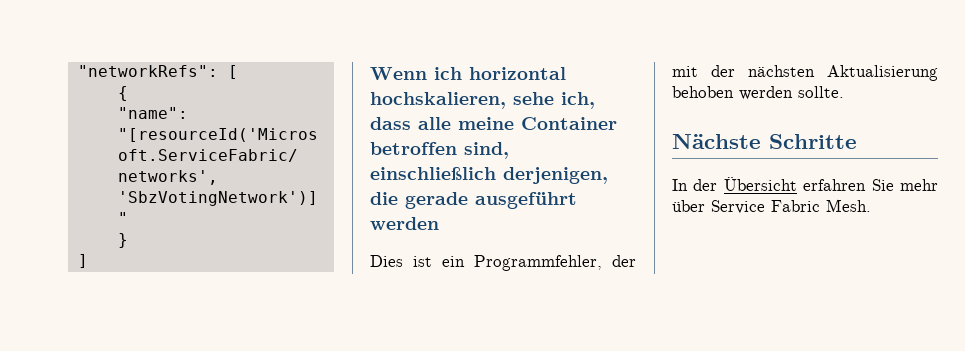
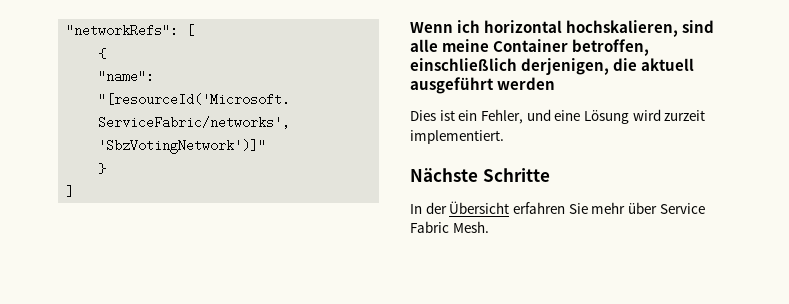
[513,92,595,109] [370,117,411,130] sehe ich, dass -> [682,20,715,33] sind
[370,142,509,159] betroffen sind, -> [572,39,650,56] betroffen,
[405,192,468,209] gerade -> [641,58,695,71] aktuell
[474,255,636,271] [672,65,938,81] [672,86,844,100] Programmfehler, der mit der nächsten Aktualisierung behoben werden sollte. -> [480,109,706,124] [410,130,504,144] Fehler, und eine Lösung wird zurzeit implementiert.

